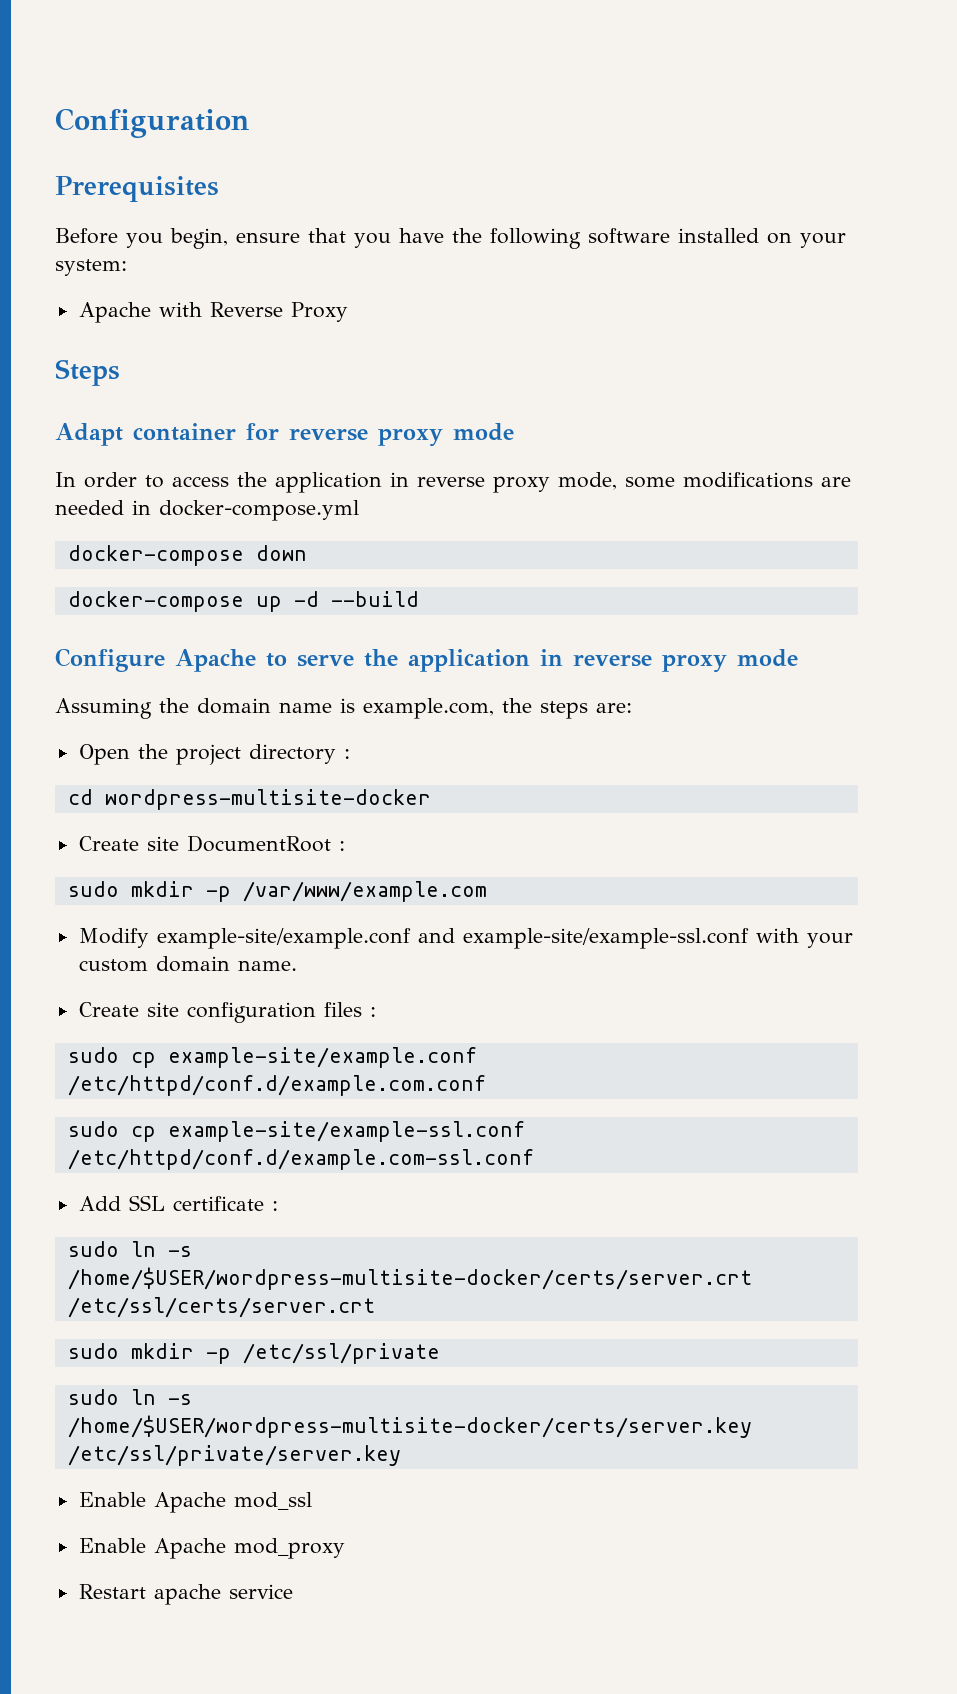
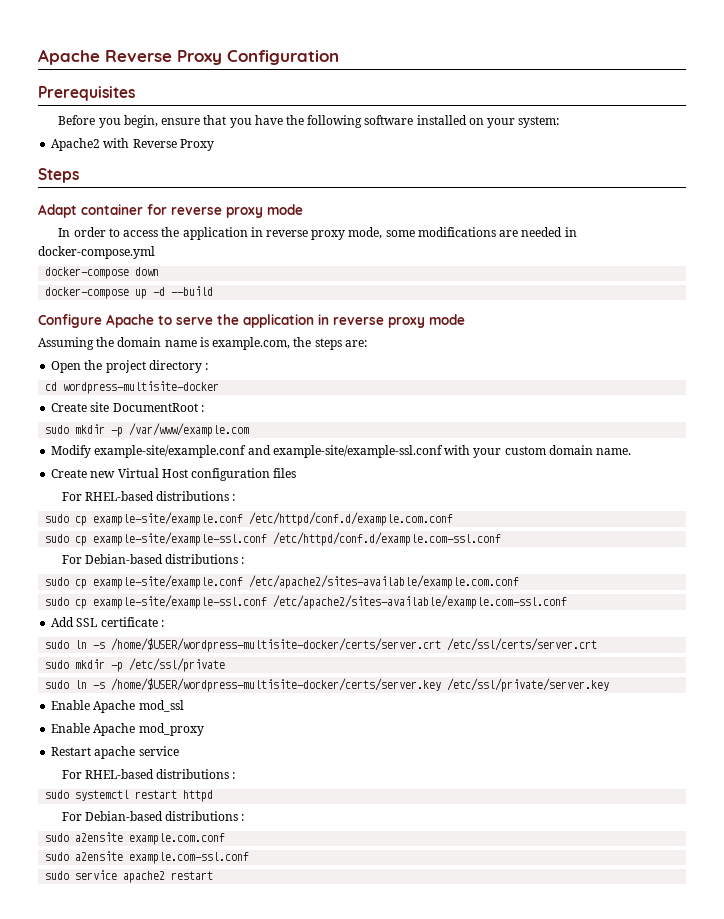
(55, 123) none -> [38,49,222,65] Apache Reverse Proxy
[78,302,151,323] Apache -> [51,138,101,151] Apache2
[146,1002,179,1017] site -> [90,468,188,478] new Virtual Host
(362, 1009) none -> [61,491,230,501] // For RHEL-based distributions
(534, 1159) none -> [61,554,245,564] [45,575,520,589] [45,595,568,609] // For Debian-based distributions : // sudo cp example-site/example.conf /etc/apache2/sites-available/example.com.conf // sudo cp example-site/example-ssl.conf /etc/apache2/sites-available/example.com-ssl.conf
(293, 1591) none -> [61,769,236,779] [45,790,214,802] [61,811,245,821] [45,832,226,845] [45,851,250,864] [45,870,214,883] // For RHEL-based distributions : // sudo systemctl restart httpd // For Debian-based distributions : // sudo a2ensite example.com.conf // sudo a2ensite example.com-ssl.conf // sudo service apache2 restart

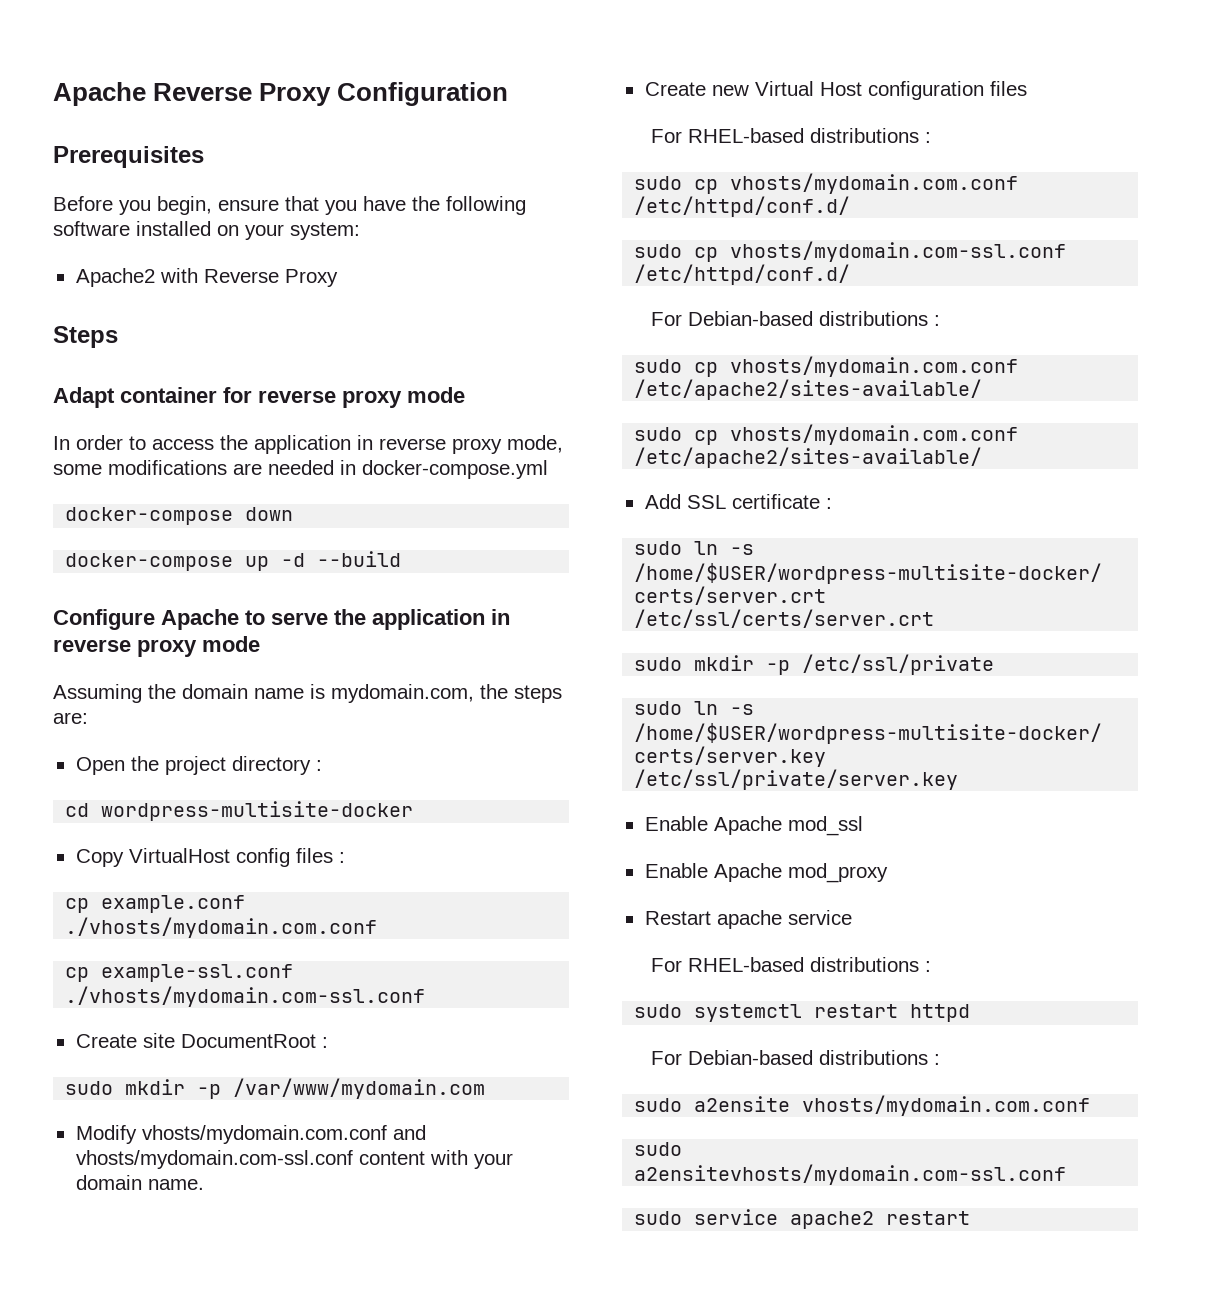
[212,337,291,350] example.com, -> [331,684,474,703] mydomain.com,
(220, 387) none -> [75,848,345,867] [65,895,246,913] [65,917,378,938] [65,964,294,982] [65,986,426,1007] // Copy VirtualHost config files : // cp example.conf ./vhosts/mydomain.com.conf // cp example-ssl.conf ./vhosts/mydomain.com-ssl.conf
[129,423,250,437] /var/www/example.com -> [233,1078,486,1099] /var/www/mydomain.com
[94,445,443,458] example-site/example.conf and example-site/example-ssl.conf -> [141,1125,426,1144] [75,1150,425,1169] vhosts/mydomain.com.conf and vhosts/mydomain.com-ssl.conf content
[504,446,546,455] custom -> (513, 1161) none
[93,512,454,526] [45,532,502,546] example-site/example.conf /etc/httpd/conf.d/example.com.conf // sudo cp example-site/example-ssl.conf /etc/httpd/conf.d/example.com-ssl.conf -> [730,173,1019,194] [634,196,851,217] [634,241,1067,262] [634,264,851,285] vhosts/mydomain.com.conf /etc/httpd/conf.d/ // sudo cp vhosts/mydomain.com-ssl.conf /etc/httpd/conf.d/
[93,575,520,589] [45,595,568,609] example-site/example.conf /etc/apache2/sites-available/example.com.conf // sudo cp example-site/example-ssl.conf /etc/apache2/sites-available/example.com-ssl.conf -> [730,356,1019,377] [634,379,983,400] [634,424,1019,445] [634,447,983,468] vhosts/mydomain.com.conf /etc/apache2/sites-available/ // sudo cp vhosts/mydomain.com.conf /etc/apache2/sites-available/
[129,833,226,845] [45,851,250,864] example.com.conf // sudo a2ensite example.com-ssl.conf -> [802,1095,1091,1116] [634,1142,683,1156] [634,1164,1067,1185] vhosts/mydomain.com.conf // sudo a2ensitevhosts/mydomain.com-ssl.conf

